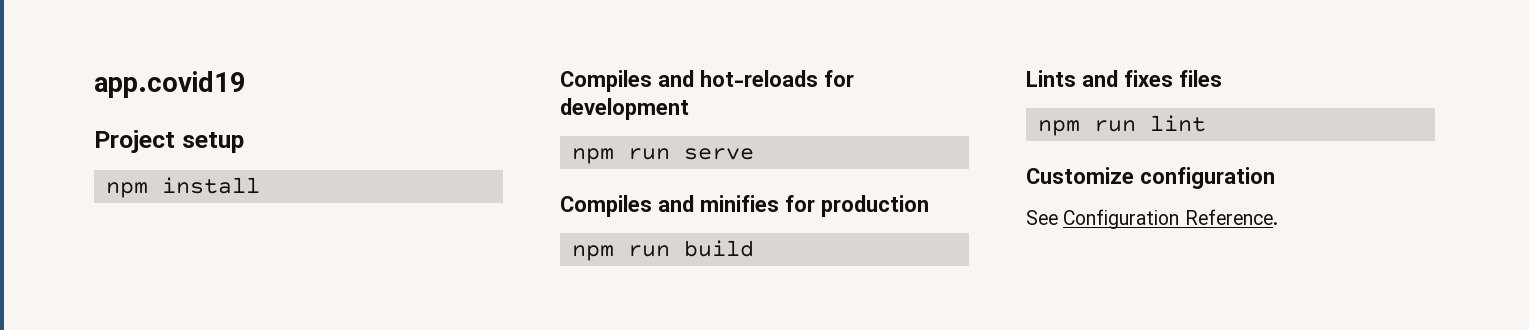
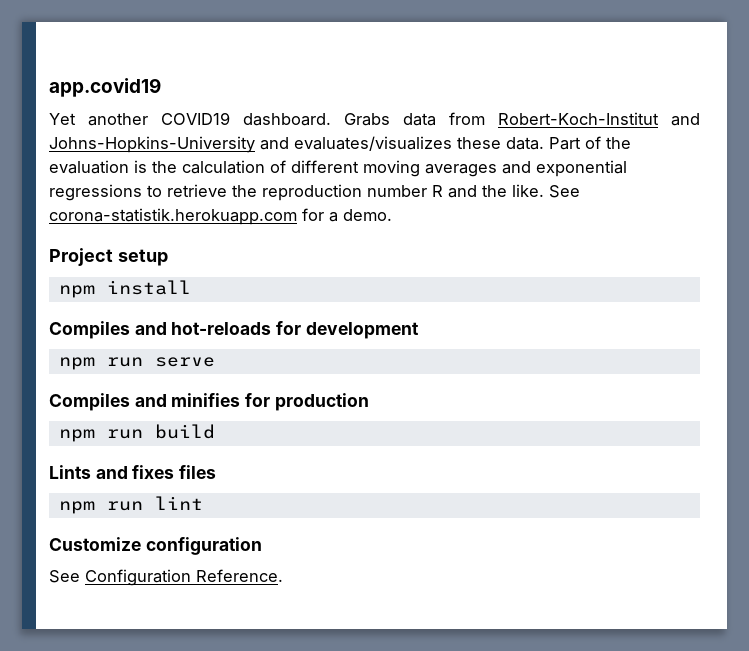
(246, 84) none -> [49,112,700,126] [49,136,631,153] [49,160,627,177] [49,184,580,201] [49,208,392,225] // Yet another COVID19 dashboard. Grabs data from Robert-Koch-Institut and Johns-Hopkins-University and evaluates/visualizes these data. Part of the evaluation is the calculation of different moving averages and exponential regressions to retrieve the reproduction number R and the like. See corona-statistik.herokuapp.com for a demo.

